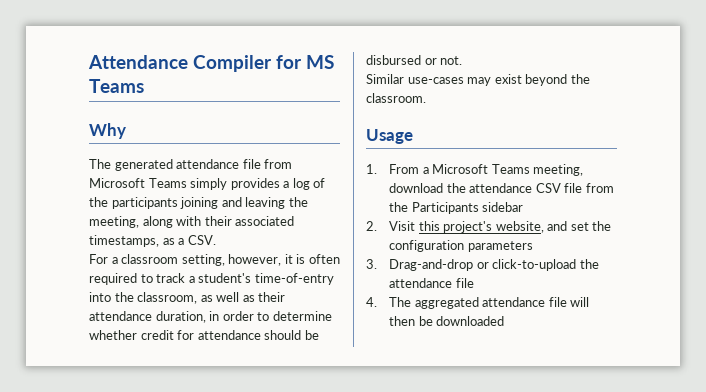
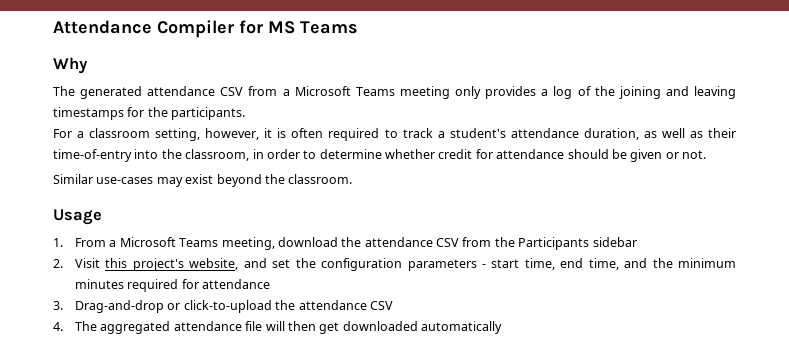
[242,159,293,169] [89,178,228,190] file from Microsoft Teams simply -> [220,86,482,99] CSV from a Microsoft Teams meeting only
[111,197,178,209] participants -> (615, 91) none
[288,197,308,207] [89,216,295,228] [89,235,216,247] the meeting, along with their associated timestamps, as a CSV. -> [53,107,246,120] timestamps for the participants.
[254,273,334,285] [89,292,286,304] [89,311,206,323] time-of-entry into the classroom, as well as their attendance duration, -> [510,128,736,140] [53,149,250,162] attendance duration, as well as their time-of-entry into the classroom,
[366,55,421,65] disbursed -> [630,149,663,162] given
[564,183,583,193] file -> (460, 242) none
(533, 246) none -> [481,258,736,270] [75,279,271,292] - start time, end time, and the minimum minutes required for attendance
[455,278,474,288] file -> [369,301,393,310] CSV
[418,316,505,326] be downloaded -> [319,321,503,334] get downloaded automatically

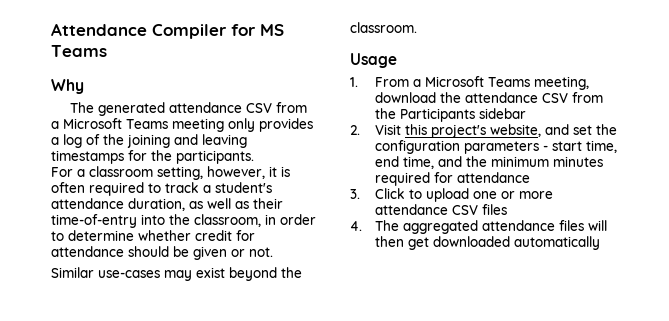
[75,300,393,313] Drag-and-drop or click-to-upload the attendance CSV -> [375,188,554,202] [375,204,508,215] Click to upload one or more attendance CSV files
[245,321,263,331] file -> [559,220,585,231] files

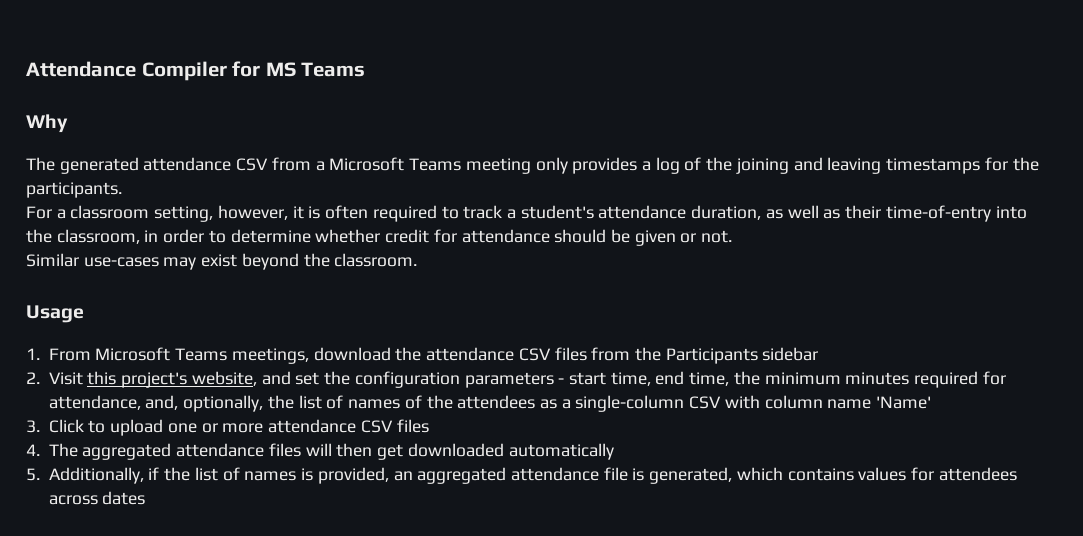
[413,76,590,90] a Microsoft Teams meeting, -> [95,347,309,364] Microsoft Teams meetings,
(569, 98) none -> [554,347,587,361] files
[438,156,463,167] and -> (730, 379) none
[457,172,531,183] attendance -> [48,395,932,412] attendance, and, optionally, the list of names of the attendees as a single-column CSV with column name 'Name'
(601, 243) none -> [26,467,1017,484] [48,491,146,505] // 5. Additionally, if the list of names is provided, an aggregated attendance file is generated, which contains values for attendees across dates

